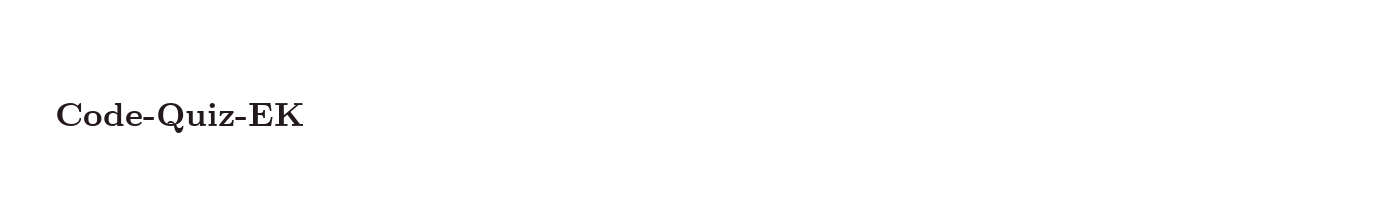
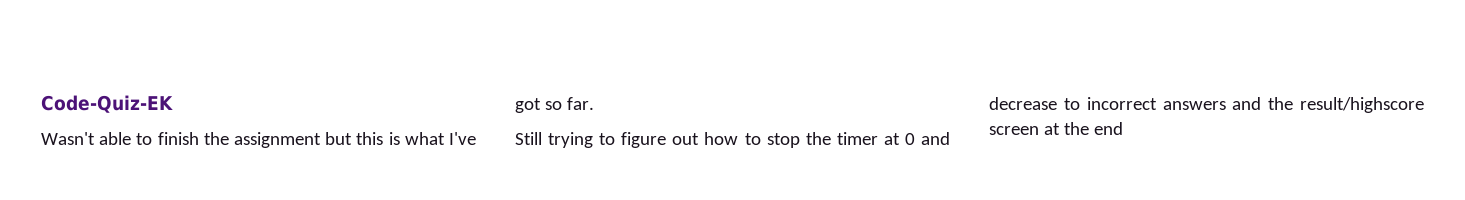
(305, 118) none -> [41,132,476,148] [515,97,594,113] [515,132,950,148] [989,97,1424,113] [989,122,1123,135] // Wasn't able to finish the assignment but this is what I've got so far. // Still trying to figure out how to stop the timer at 0 and decrease to incorrect answers and the result/highscore screen at the end

